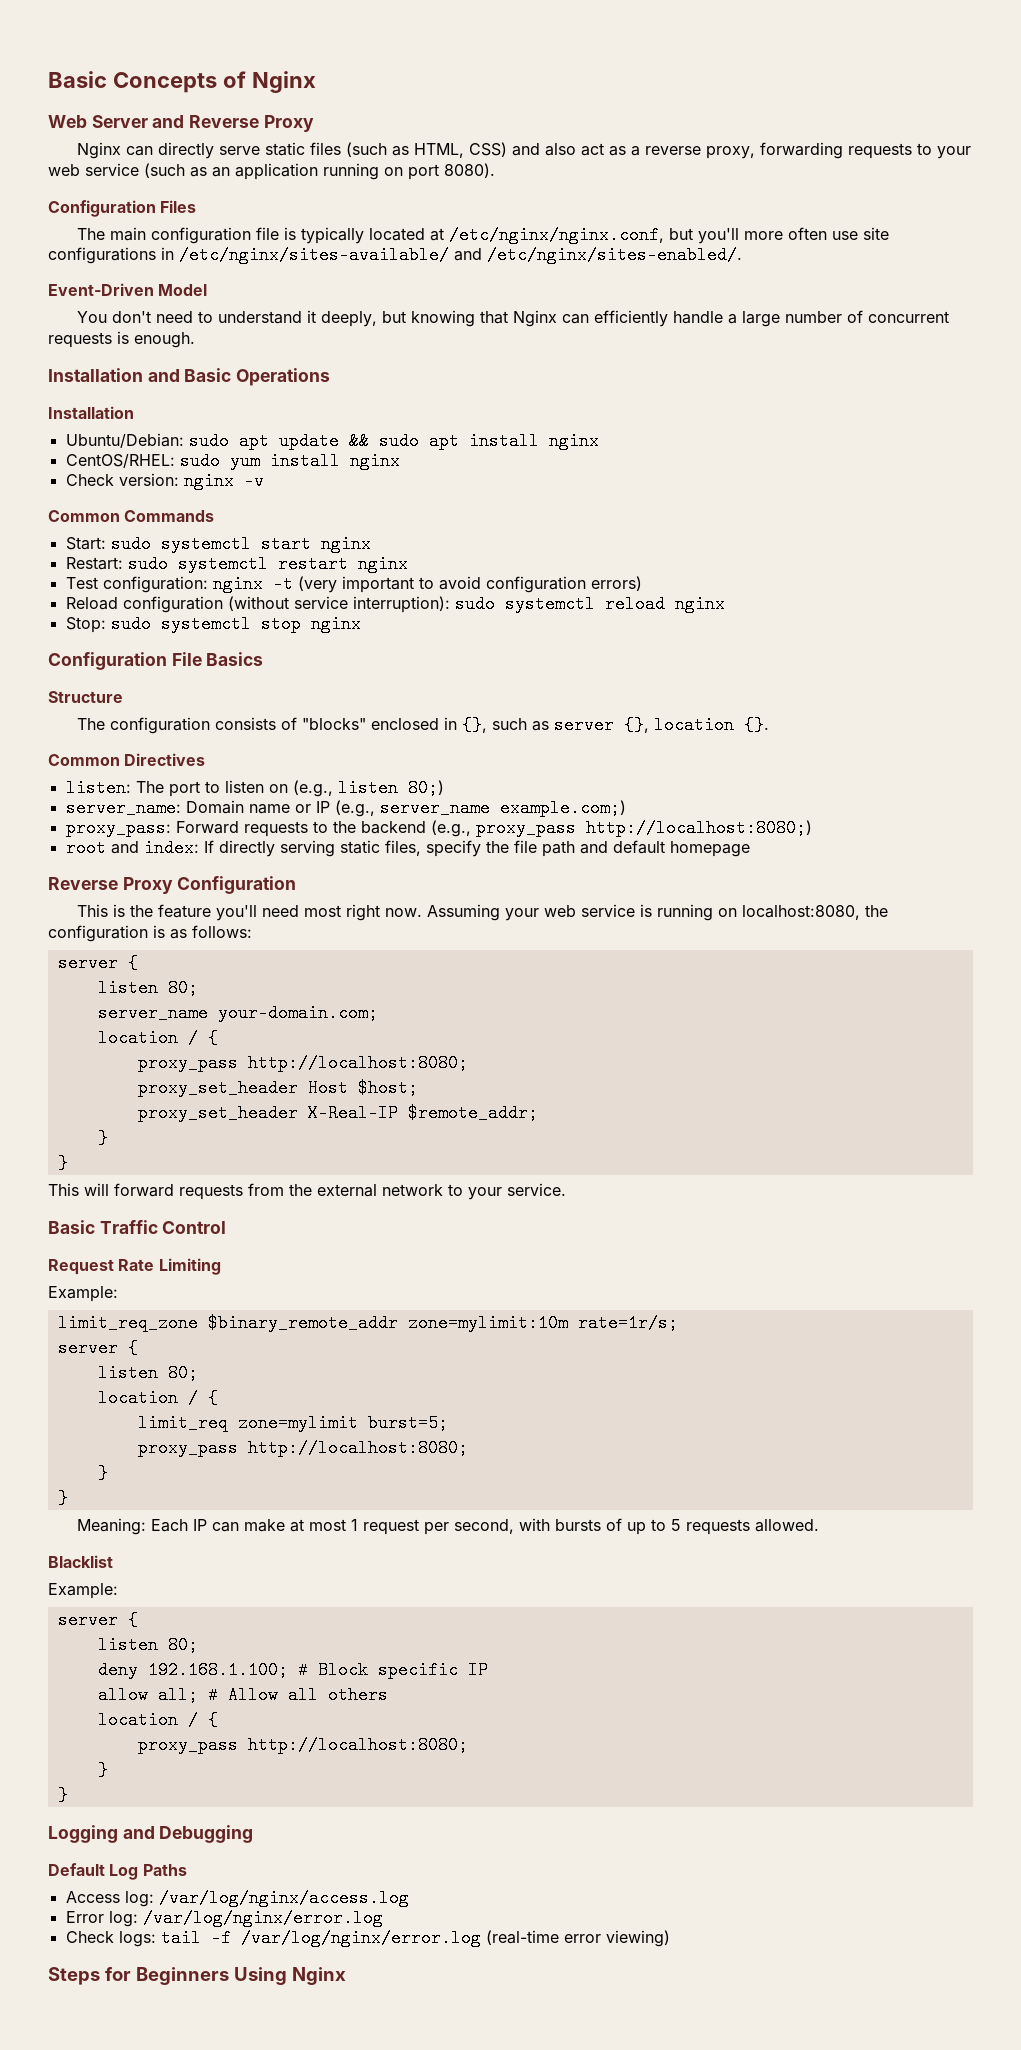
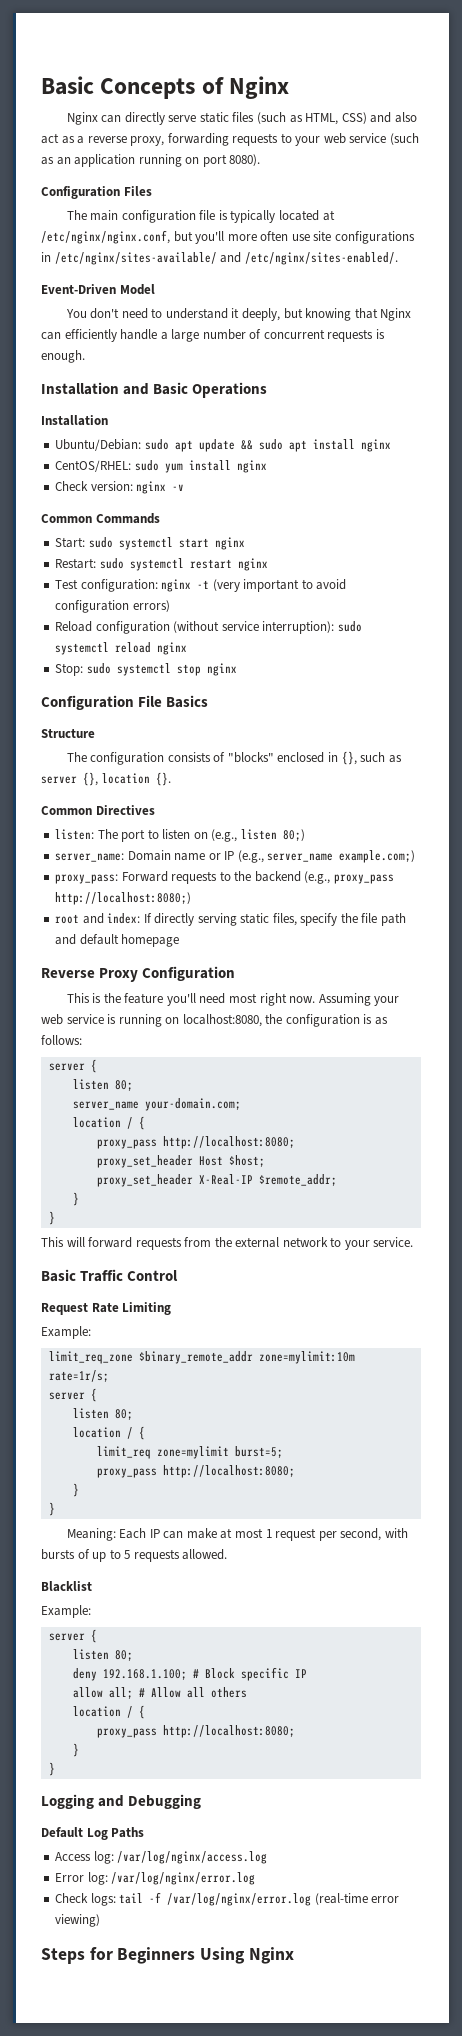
[48,115,314,132] // Web Server and Reverse Proxy -> (290, 87) none

